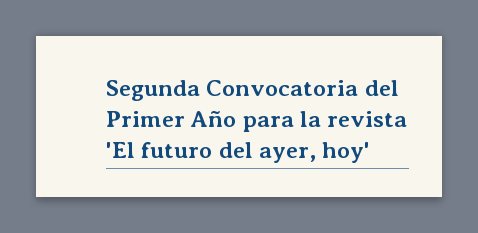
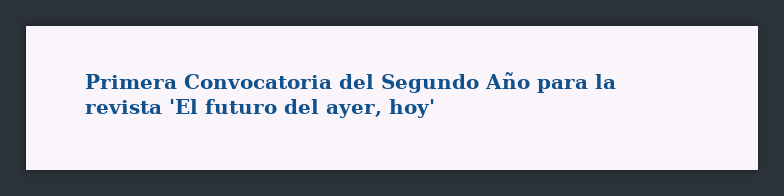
[106,80,200,101] Segunda -> [85,74,177,89] Primera
[106,111,185,127] Primer -> [381,74,479,93] Segundo

